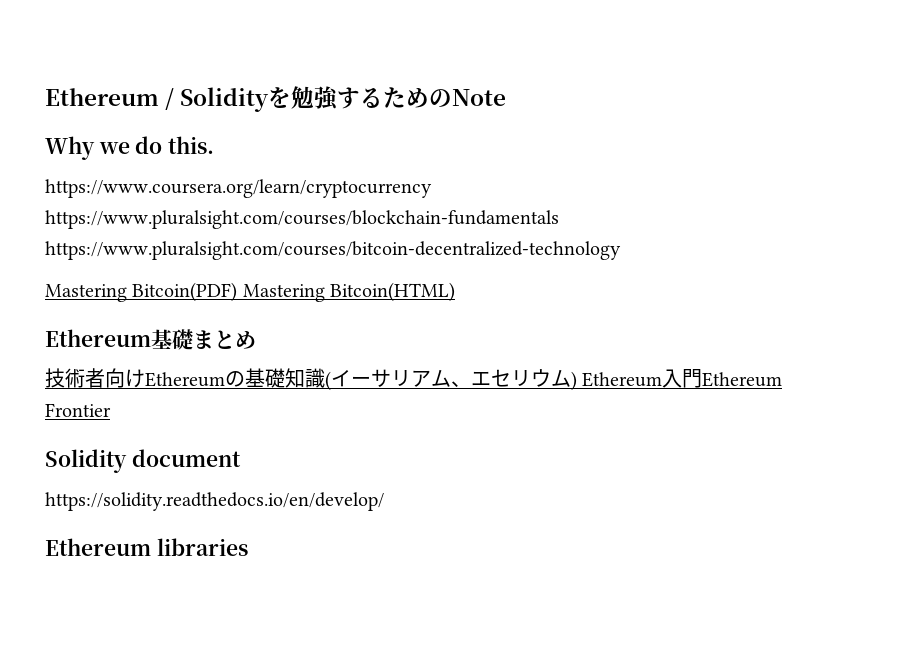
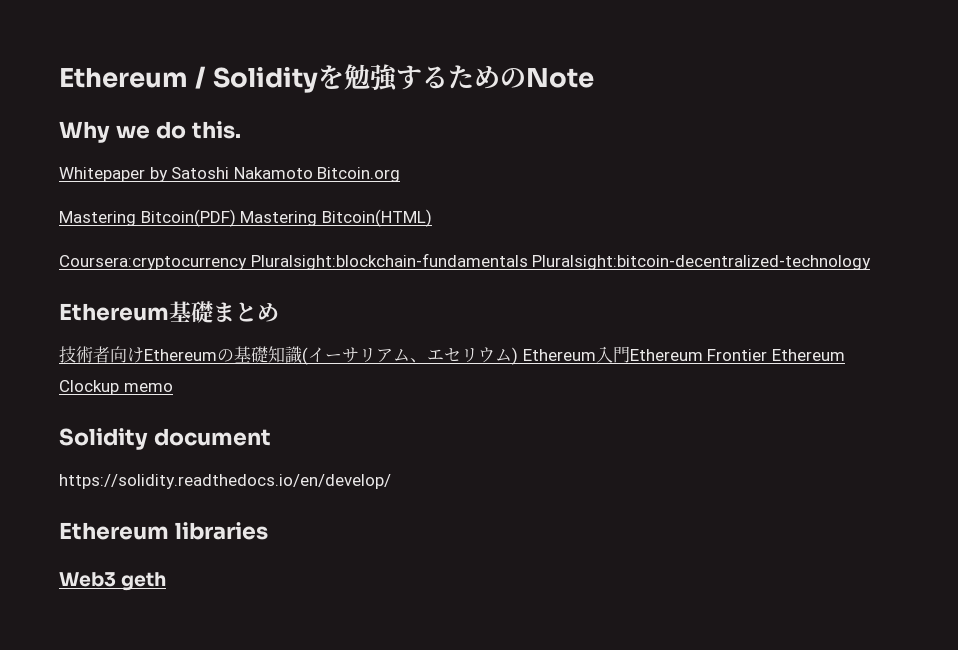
[45,179,432,198] [45,210,559,229] [45,241,621,260] https://www.coursera.org/learn/cryptocurrency https://www.pluralsight.com/courses/blockchain-fundamentals https://www.pluralsight.com/courses/bitcoin-decentralized-technology -> [59,167,401,182] Whitepaper by Satoshi Nakamoto Bitcoin.org
(456, 292) none -> [59,253,872,270] // Coursera:cryptocurrency Pluralsight:blockchain-fundamentals Pluralsight:bitcoin-decentralized-technology
(111, 410) none -> [771,349,845,361] [59,380,173,395] Ethereum Clockup memo
(248, 547) none -> [59,572,167,591] // Web3 geth

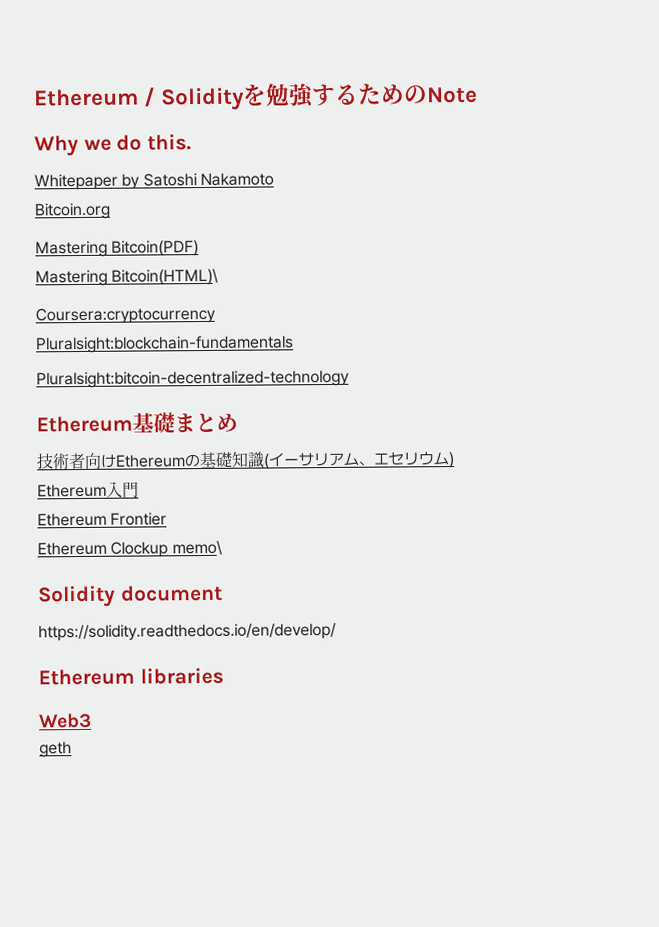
(313, 173) none -> (274, 179) //
[240,209,432,227] Mastering Bitcoin(HTML) -> [35,268,220,287] // Mastering Bitcoin(HTML)\
(247, 262) none -> (216, 315) //
(528, 261) none -> (294, 344) //
(518, 356) none -> (455, 460) //
(630, 354) none -> (139, 489) //
(768, 355) none -> (168, 519) //
[123,383,173,392] memo -> [171,540,223,556] memo\
(116, 579) none -> (92, 720) //

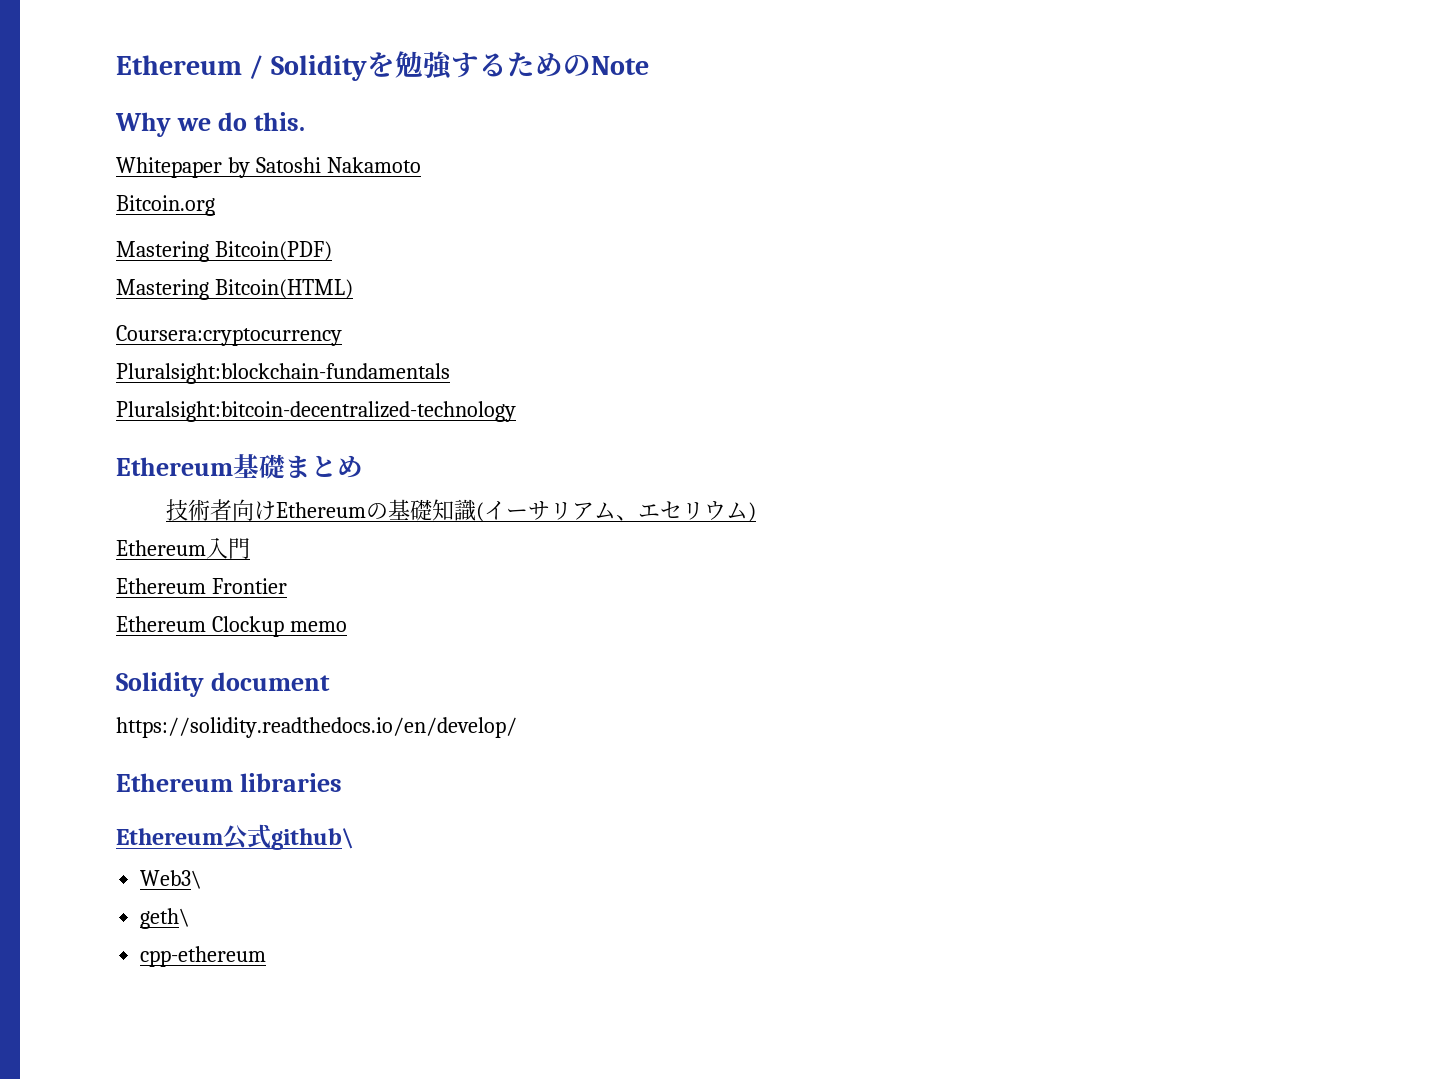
[111,268,220,286] Bitcoin(HTML)\ -> [214,279,353,299] Bitcoin(HTML)
[171,540,223,556] memo\ -> [289,621,347,632] memo
[38,712,92,729] [39,741,72,758] Web3 // geth -> [116,824,354,850] [140,870,203,889] [140,908,191,929] [140,946,267,967] Ethereum公式github\ // Web3\ // geth\ // cpp-ethereum

